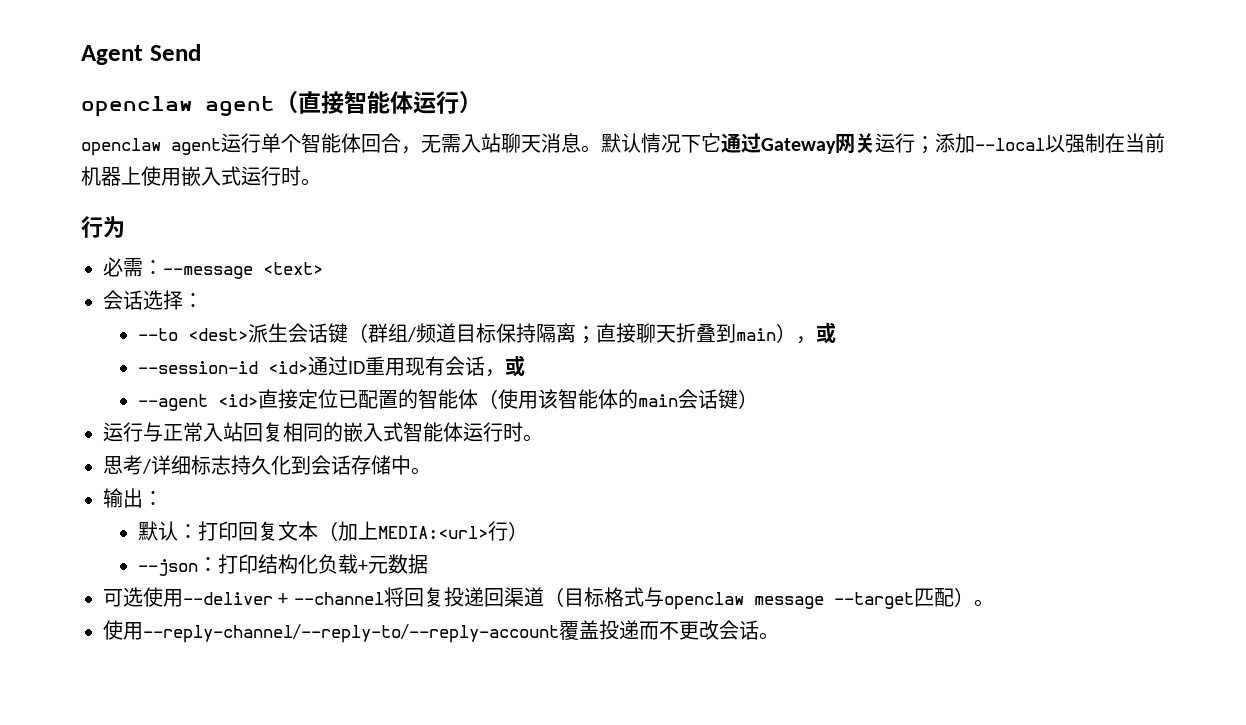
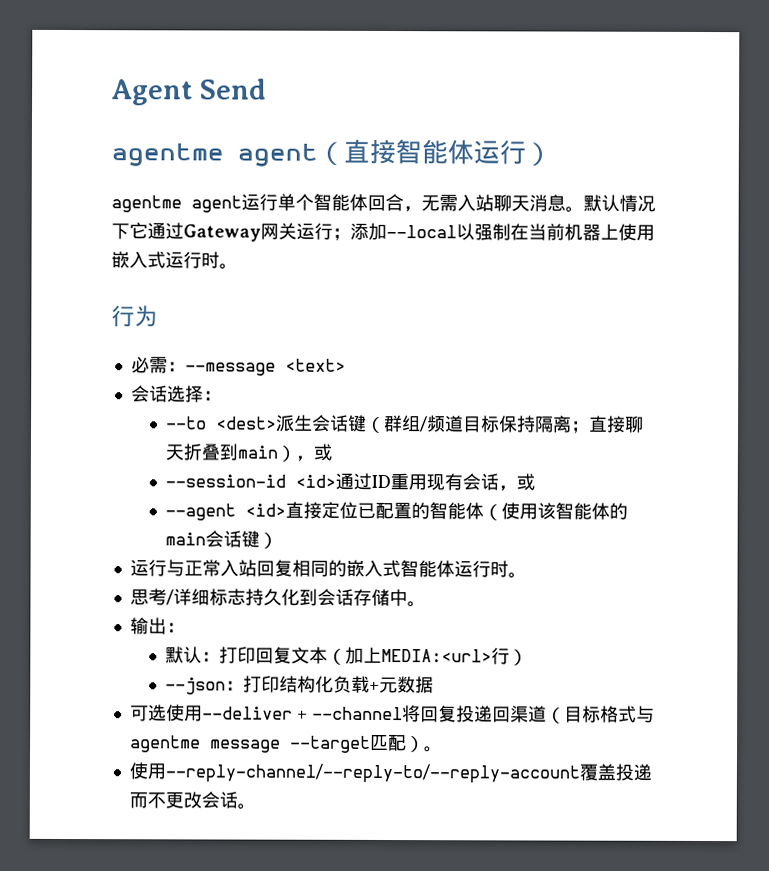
[81,96,193,117] openclaw -> [111,143,224,167] agentme
[81,138,161,156] openclaw -> [111,195,182,213] agentme
[663,592,744,610] openclaw -> [129,735,201,753] agentme

